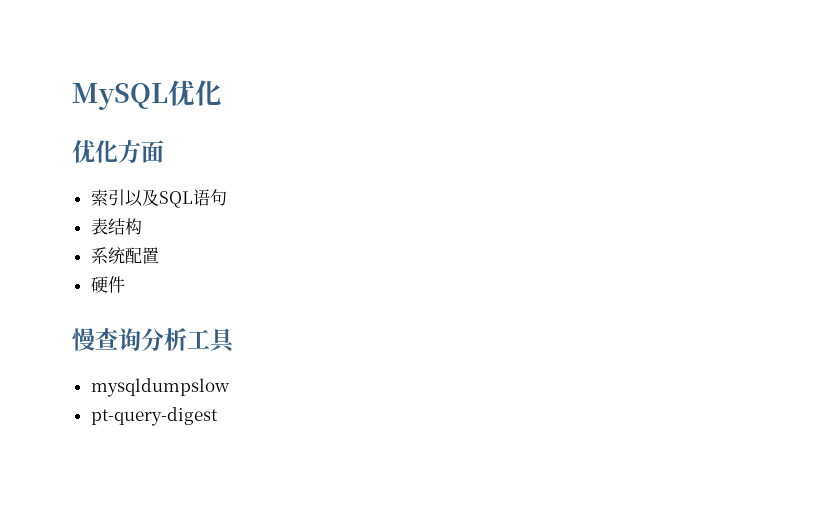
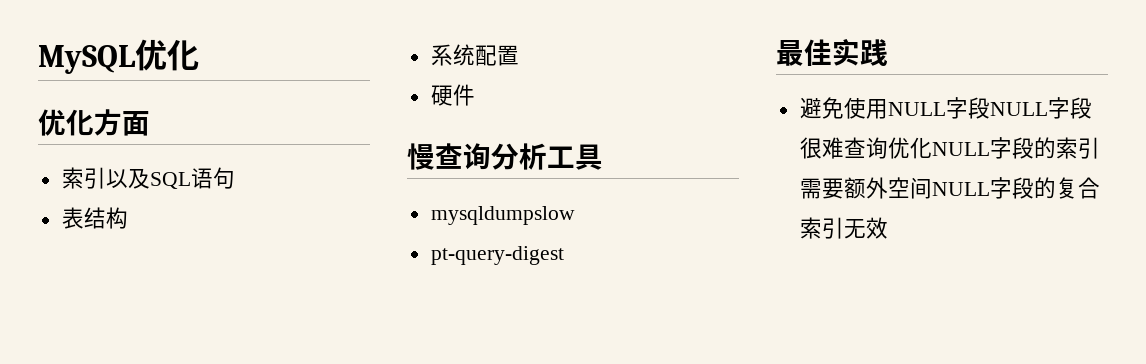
(218, 416) none -> [776,39,888,66] [799,97,1092,119] [799,137,1100,159] [799,177,1100,199] [799,217,888,239] // 最佳实践 // 避免使用NULL字段NULL字段很难查询优化NULL字段的索引需要额外空间NULL字段的复合索引无效

